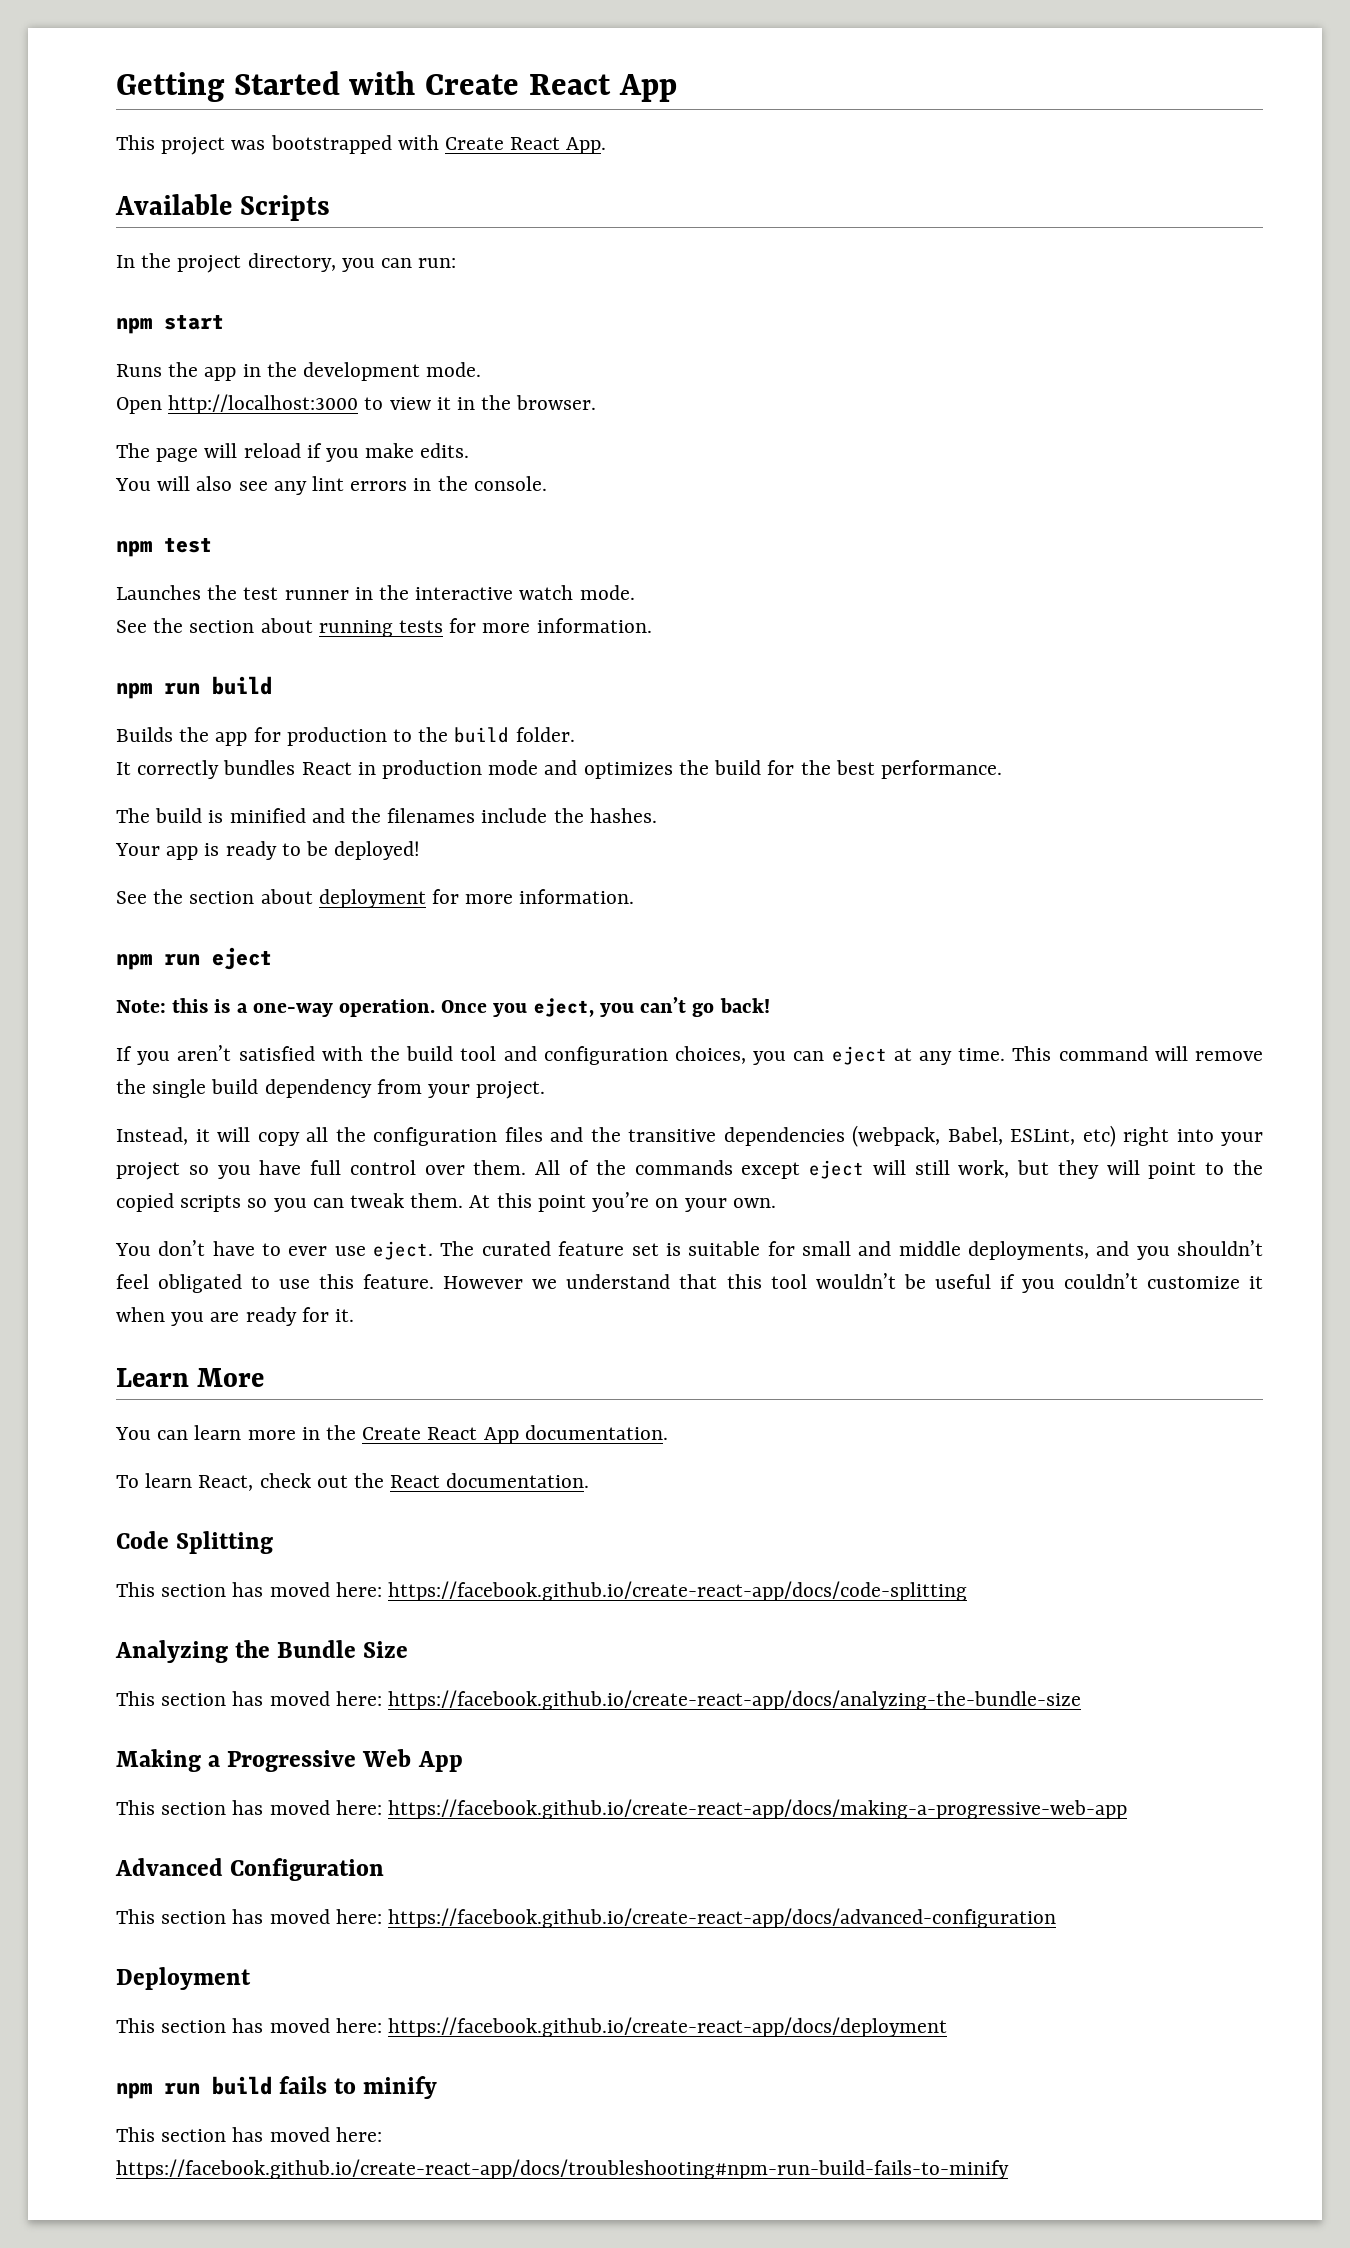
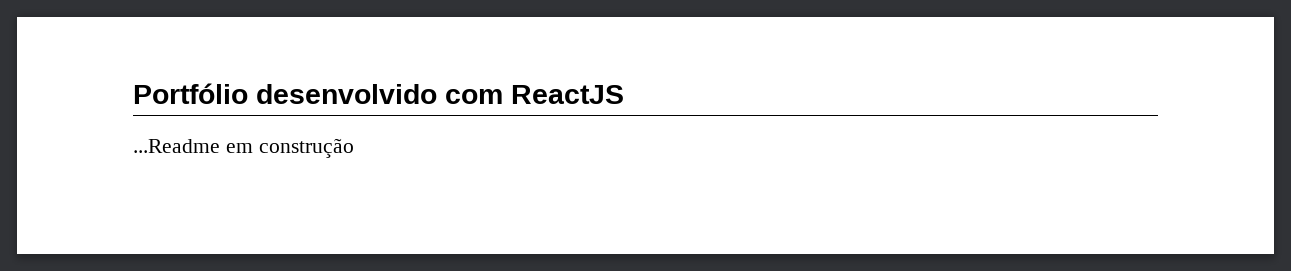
[116,71,677,102] [116,135,607,155] [115,194,331,221] [116,253,457,273] [116,314,224,334] [116,362,482,381] [116,394,597,414] [116,443,470,462] [115,476,547,495] [116,537,212,557] [116,585,635,600] [116,618,652,637] [116,676,272,699] [116,727,575,746] [116,760,1002,779] [116,808,657,823] [115,841,421,860] [116,889,635,908] [116,947,272,970] [116,997,770,1017] [116,1045,1264,1065] [116,1079,546,1099] [116,1125,1263,1147] [116,1160,1263,1180] [116,1192,776,1212] [115,1240,1263,1260] [116,1273,1264,1293] [116,1307,355,1326] [116,1368,265,1387] [115,1425,668,1444] [116,1473,590,1491] [116,1531,274,1554] [116,1581,968,1601] [115,1640,409,1663] [116,1690,1082,1710] [116,1749,463,1772] [116,1799,1128,1819] [115,1858,385,1881] [116,1908,1057,1928] [116,1967,251,1990] [116,2017,948,2037] [116,2076,438,2099] [116,2127,382,2142] [116,2159,1009,2179] Getting Started with Create React App // This project was bootstrapped with Create React App. // Available Scripts // In the project directory, you can run: // npm start // Runs the app in the development mode. // Open http://localhost:3000 to view it in the browser. // The page will reload if you make edits. // You will also see any lint errors in the console. // npm test // Launches the test runner in the interactive watch mode. // See the section about running tests for more information. // npm run build // Builds the app for production to the build folder. // It correctly bundles React in production mode and optimizes the build for the best performance. // The build is minified and the filenames include the hashes. // Your app is ready to be deployed! // See the section about deployment for more information. // npm run eject // Note: this is a one-way operation. Once you eject, you can’t go back! // If you aren’t satisfied with the build tool and configuration choices, you can eject at any time. This command will remove the single build dependency from your project. // Instead, it will copy all the configuration files and the transitive dependencies (webpack, Babel, ESLint, etc) right into your project so you have full control over them. All of the commands except eject will still work, but they will point to the copied scripts so you can tweak them. At this point you’re on your own. // You don’t have to ever use eject. The curated feature set is suitable for small and middle deployments, and you shouldn’t feel obligated to use this feature. However we understand that this tool wouldn’t be useful if you couldn’t customize it when you are ready for it. // Learn More // You can learn more in the Create React App documentation. // To learn React, check out the React documentation. // Code Splitting // This section has moved here: https://facebook.github.io/create-react-app/docs/code-splitting // Analyzing the Bundle Size // This section has moved here: https://facebook.github.io/create-react-app/docs/analyzing-the-bundle-size // Making a Progressive Web App // This section has moved here: https://facebook.github.io/create-react-app/docs/making-a-progressive-web-app // Advanced Configuration // This section has moved here: https://facebook.github.io/create-react-app/docs/advanced-configuration // Deployment // This section has moved here: https://facebook.github.io/create-react-app/docs/deployment // npm run build fails to minify // This section has moved here: https://facebook.github.io/create-react-app/docs/troubleshooting#npm-run-build-fails-to-minify -> [133,83,624,104] [133,138,354,158] Portfólio desenvolvido com ReactJS // ...Readme em construção

